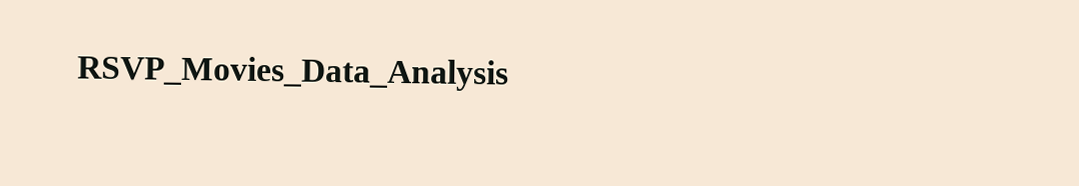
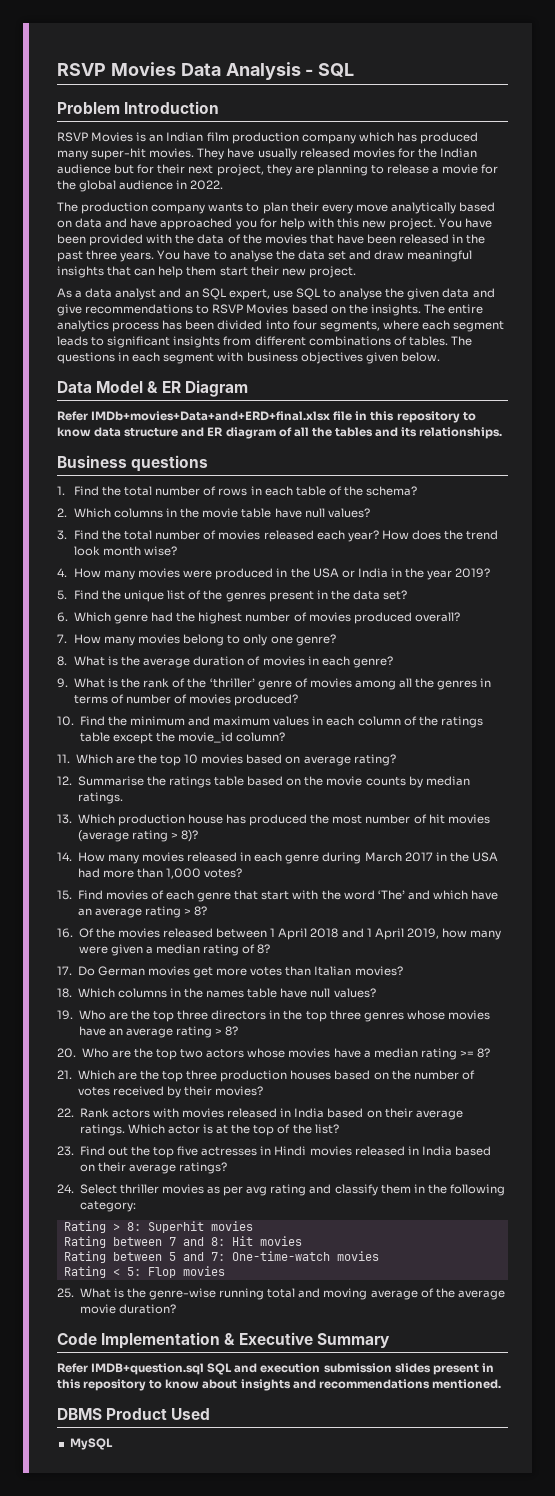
[77,54,509,92] RSVP_Movies_Data_Analysis -> [57,62,355,80] [57,101,220,114] [57,132,479,144] [57,148,478,160] [57,164,499,176] [57,180,224,192] [57,202,496,214] [57,218,493,230] [57,234,486,246] [57,250,473,262] [57,266,356,278] [57,288,495,300] [57,304,484,316] [57,320,505,332] [57,336,472,348] [57,352,440,364] [57,380,248,397] [57,411,476,423] [57,427,503,439] [57,455,209,472] [57,486,418,496] [57,508,370,518] [57,530,499,542] [73,546,178,556] [57,568,491,580] [57,590,408,602] [57,612,460,624] [57,634,336,646] [57,656,393,668] [57,678,492,690] [73,694,299,706] [57,716,483,728] [79,732,286,744] [57,754,396,766] [57,776,470,788] [77,792,123,804] [57,814,490,826] [77,830,199,842] [57,852,499,864] [77,868,243,879] [57,890,499,902] [77,906,208,918] [57,928,502,940] [78,944,271,956] [57,966,403,978] [57,988,376,998] [57,1010,491,1022] [78,1026,239,1038] [57,1048,491,1060] [57,1070,475,1082] [77,1086,264,1098] [57,1108,463,1120] [79,1124,339,1136] [57,1146,492,1158] [79,1162,228,1174] [57,1184,506,1196] [79,1201,136,1212] [63,1221,253,1233] [63,1236,302,1248] [63,1251,379,1263] [63,1266,225,1278] [57,1288,505,1300] [79,1304,176,1314] [57,1332,390,1349] [57,1363,494,1375] [57,1379,501,1391] [57,1408,211,1420] [69,1438,113,1450] RSVP Movies Data Analysis - SQL // Problem Introduction // RSVP Movies is an Indian film production company which has produced many super-hit movies. They have usually released movies for the Indian audience but for their next project, they are planning to release a movie for the global audience in 2022. // The production company wants to plan their every move analytically based on data and have approached you for help with this new project. You have been provided with the data of the movies that have been released in the past three years. You have to analyse the data set and draw meaningful insights that can help them start their new project. // As a data analyst and an SQL expert, use SQL to analyse the given data and give recommendations to RSVP Movies based on the insights. The entire analytics process has been divided into four segments, where each segment leads to significant insights from different combinations of tables. The questions in each segment with business objectives given below. // Data Model & ER Diagram // Refer IMDb+movies+Data+and+ERD+final.xlsx file in this repository to know data structure and ER diagram of all the tables and its relationships. // Business questions // 1. Find the total number of rows in each table of the schema? // 2. Which columns in the movie table have null values? // 3. Find the total number of movies released each year? How does the trend look month wise? // 4. How many movies were produced in the USA or India in the year 2019? // 5. Find the unique list of the genres present in the data set? // 6. Which genre had the highest number of movies produced overall? // 7. How many movies belong to only one genre? // 8. What is the average duration of movies in each genre? // 9. What is the rank of the ‘thriller’ genre of movies among all the genres in terms of number of movies produced? // 10. Find the minimum and maximum values in each column of the ratings table except the movie_id column? // 11. Which are the top 10 movies based on average rating? // 12. Summarise the ratings table based on the movie counts by median ratings. // 13. Which production house has produced the most number of hit movies (average rating > 8)? // 14. How many movies released in each genre during March 2017 in the USA had more than 1,000 votes? // 15. Find movies of each genre that start with the word ‘The’ and which have an average rating > 8? // 16. Of the movies released between 1 April 2018 and 1 April 2019, how many were given a median rating of 8? // 17. Do German movies get more votes than Italian movies? // 18. Which columns in the names table have null values? // 19. Who are the top three directors in the top three genres whose movies have an average rating > 8? // 20. Who are the top two actors whose movies have a median rating >= 8? // 21. Which are the top three production houses based on the number of votes received by their movies? // 22. Rank actors with movies released in India based on their average ratings. Which actor is at the top of the list? // 23. Find out the top five actresses in Hindi movies released in India based on their average ratings? // 24. Select thriller movies as per avg rating and classify them in the following category: // Rating > 8: Superhit movies // Rating between 7 and 8: Hit movies // Rating between 5 and 7: One-time-watch movies // Rating < 5: Flop movies // 25. What is the genre-wise running total and moving average of the average movie duration? // Code Implementation & Executive Summary // Refer IMDB+question.sql SQL and execution submission slides present in this repository to know about insights and recommendations mentioned. // DBMS Product Used // MySQL

